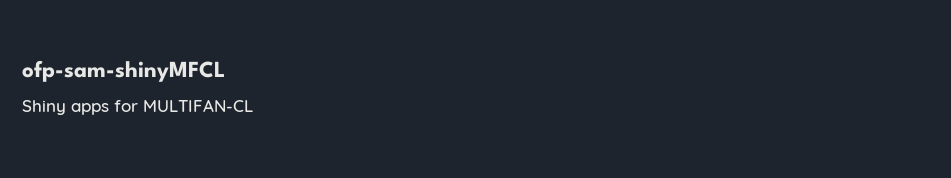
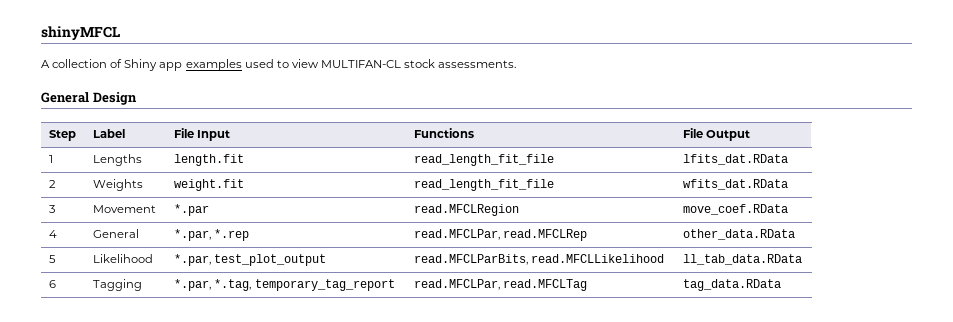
[22,60,225,82] [22,99,253,115] ofp-sam-shinyMFCL // Shiny apps for MULTIFAN-CL -> [41,26,120,40] [41,59,517,71] [41,92,137,105] [49,130,77,141] [93,129,126,138] [174,128,231,141] [414,128,475,138] [683,128,751,141] [49,155,54,163] [93,154,143,166] [174,154,245,166] [414,154,555,166] [683,154,789,165] [49,180,57,188] [93,179,144,191] [174,179,245,191] [414,179,555,191] [683,179,789,190] [49,205,56,213] [93,205,157,213] [174,204,210,216] [414,204,520,216] [683,204,789,215] [49,230,58,238] [93,229,140,238] [174,229,250,241] [414,229,588,241] [683,229,796,240] [49,255,57,263] [93,254,154,263] [174,254,327,266] [414,254,665,265] [683,254,803,265] [49,280,57,288] [93,279,143,291] [174,279,395,291] [414,279,588,291] [683,279,782,291] shinyMFCL // A collection of Shiny app examples used to view MULTIFAN-CL stock assessments. // General Design // Step | Label | File Input | Functions | File Output // 1 | Lengths | length.fit | read_length_fit_file | lfits_dat.RData // 2 | Weights | weight.fit | read_length_fit_file | wfits_dat.RData // 3 | Movement | *.par | read.MFCLRegion | move_coef.RData // 4 | General | *.par, *.rep | read.MFCLPar, read.MFCLRep | other_data.RData // 5 | Likelihood | *.par, test_plot_output | read.MFCLParBits, read.MFCLLikelihood | ll_tab_data.RData // 6 | Tagging | *.par, *.tag, temporary_tag_report | read.MFCLPar, read.MFCLTag | tag_data.RData

